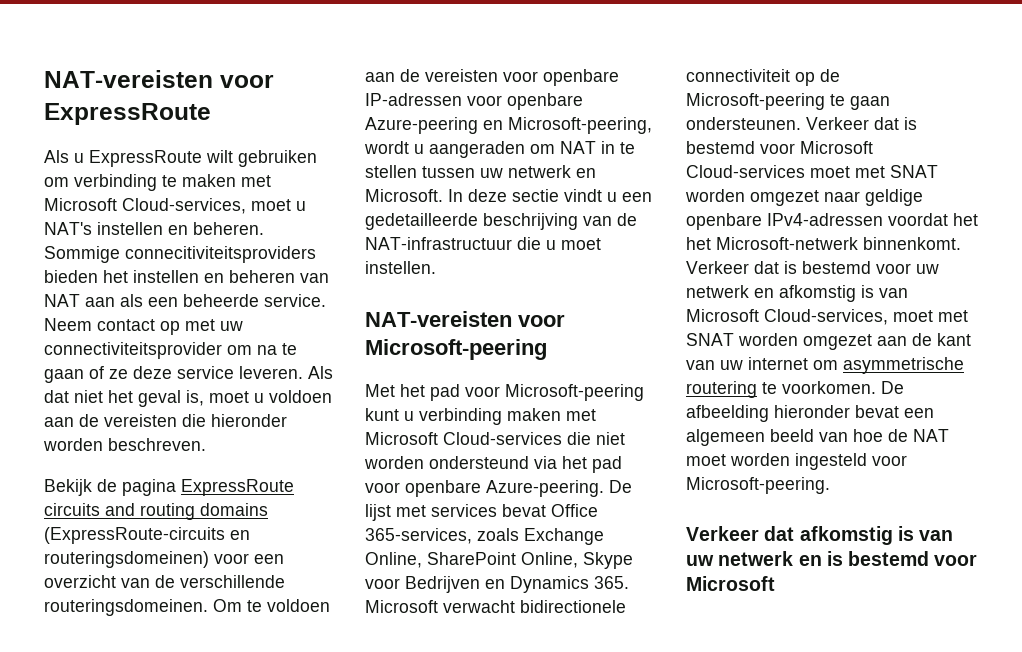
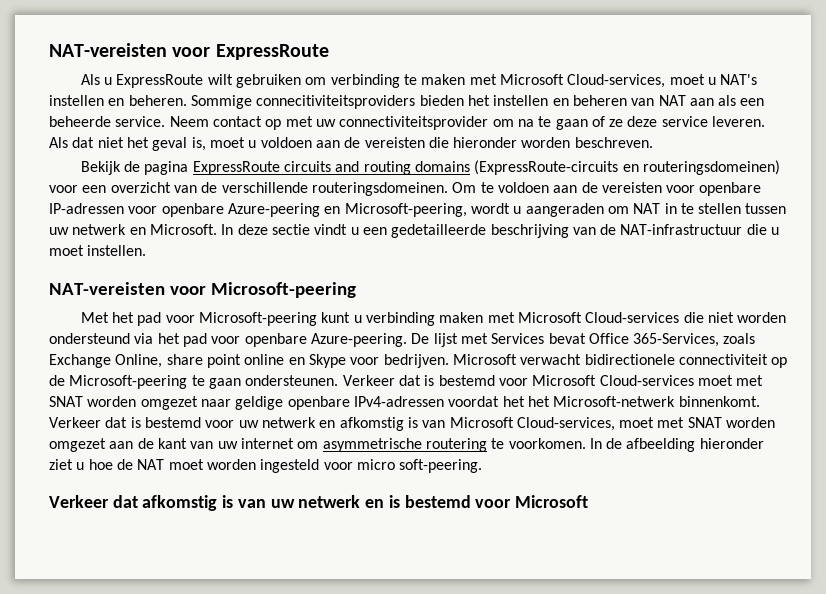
[431,504,497,517] services -> [491,333,545,344] Services
[365,528,472,544] 365-services, -> [633,333,720,347] 365-Services,
[427,552,633,569] [365,576,629,593] SharePoint Online, Skype voor Bedrijven en Dynamics 365. -> [166,354,449,368] share point online en Skype voor bedrijven.
[881,381,904,394] [686,405,934,422] [686,429,848,446] De afbeelding hieronder bevat een algemeen beeld van -> [589,438,764,452] [49,459,85,470] In de afbeelding hieronder ziet u
[686,477,830,494] Microsoft-peering. -> [356,459,483,473] micro soft-peering.

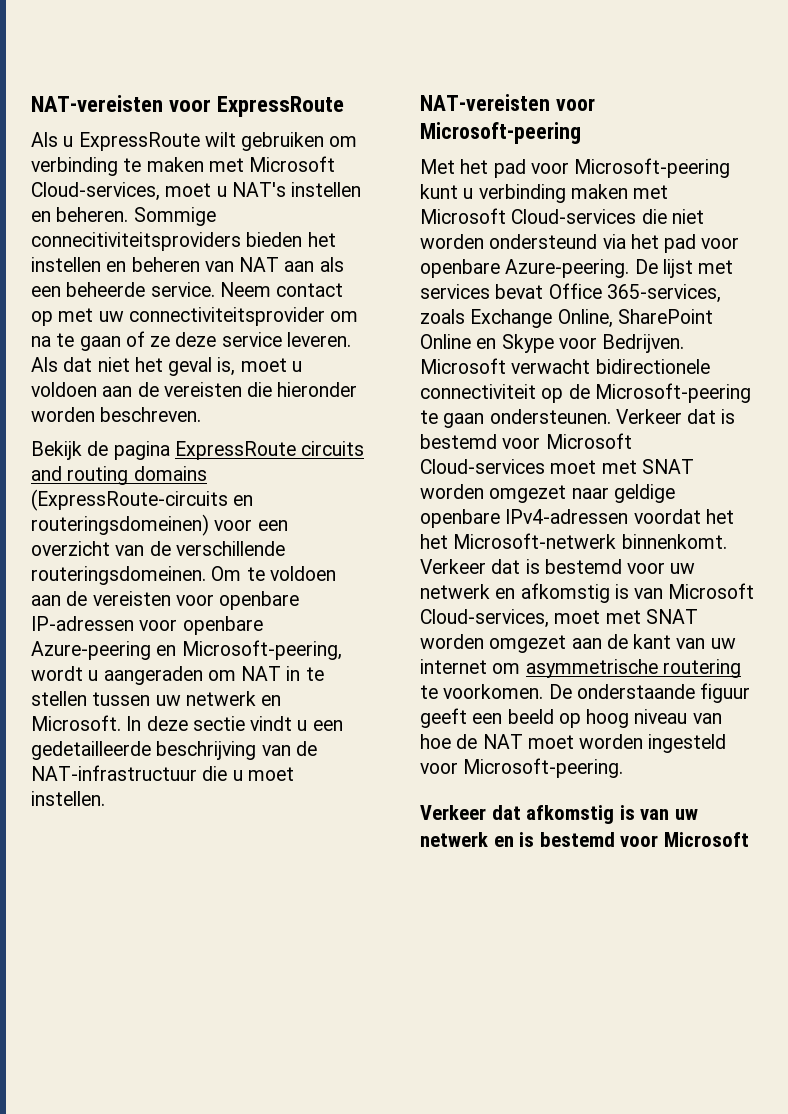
[491,333,545,344] Services -> [420,284,490,299] services
[633,333,720,347] 365-Services, -> [606,284,721,303] 365-services,
[166,354,285,368] share point online -> [617,309,713,324] [420,334,471,349] SharePoint Online
[383,354,449,368] bedrijven. -> [602,334,685,353] Bedrijven.
[589,438,764,452] [49,459,85,470] In de afbeelding hieronder ziet u -> [548,683,751,703] [420,708,722,728] De onderstaande figuur geeft een beeld op hoog niveau van
[356,459,483,473] micro soft-peering. -> [463,758,624,778] Microsoft-peering.

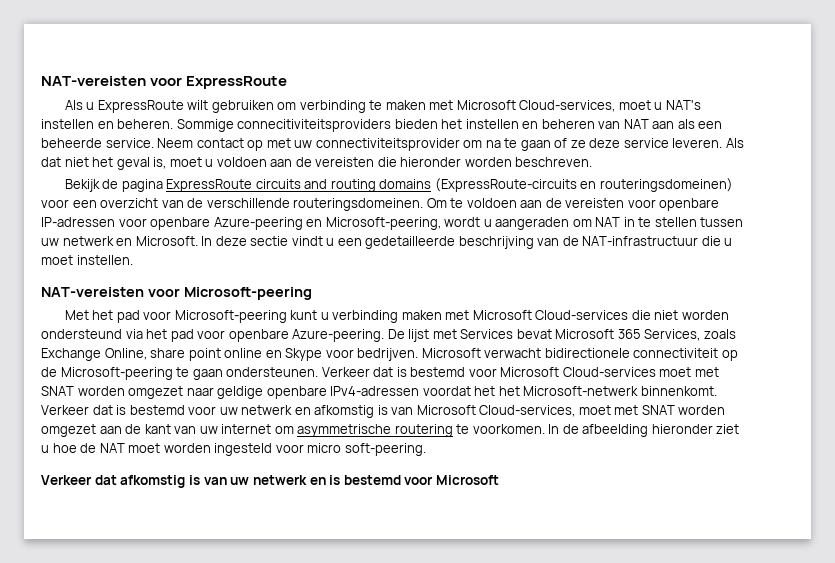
[420,283,721,303] [420,309,713,328] [420,334,471,349] services bevat Office 365-services, zoals Exchange Online, SharePoint Online -> [460,329,736,341] [41,348,263,361] Services bevat Microsoft 365 Services, zoals Exchange Online, share point online
[602,334,685,353] Bedrijven. -> [357,348,419,361] bedrijven.
[548,683,751,703] [420,708,722,728] De onderstaande figuur geeft een beeld op hoog niveau van -> [548,424,740,437] [41,445,49,453] In de afbeelding hieronder ziet u
[463,758,624,778] Microsoft-peering. -> [307,443,426,456] micro soft-peering.

